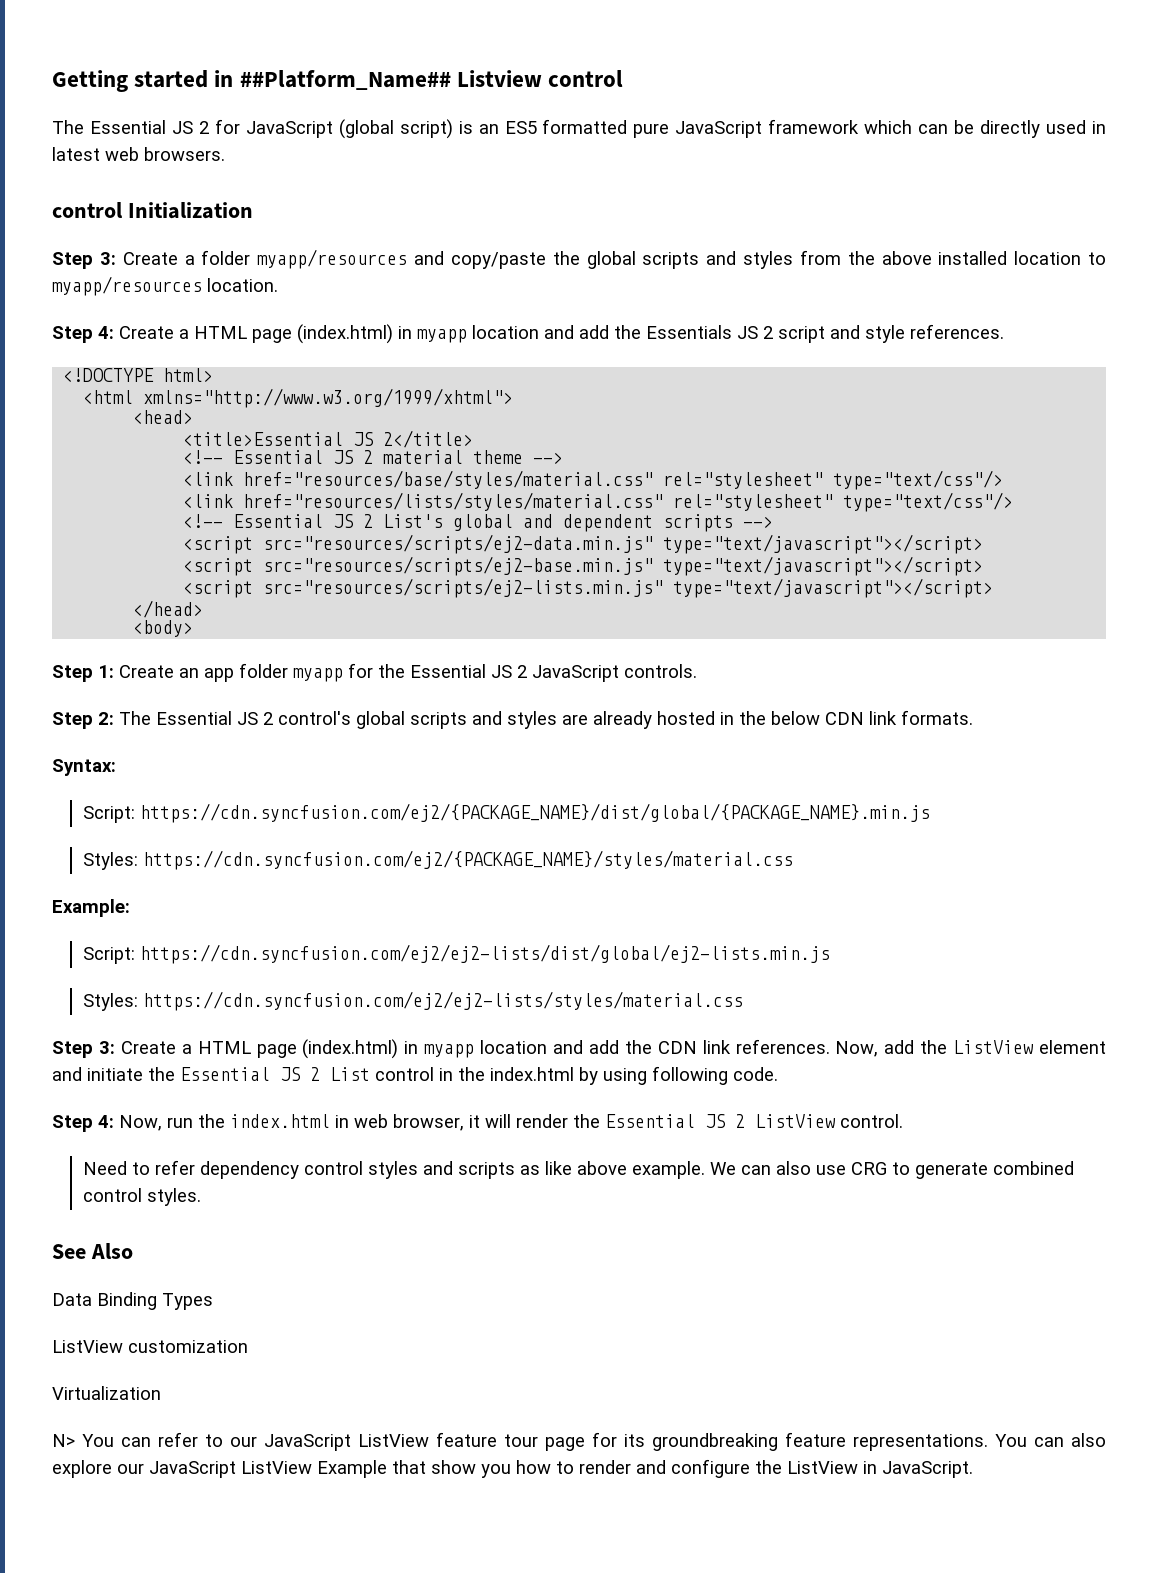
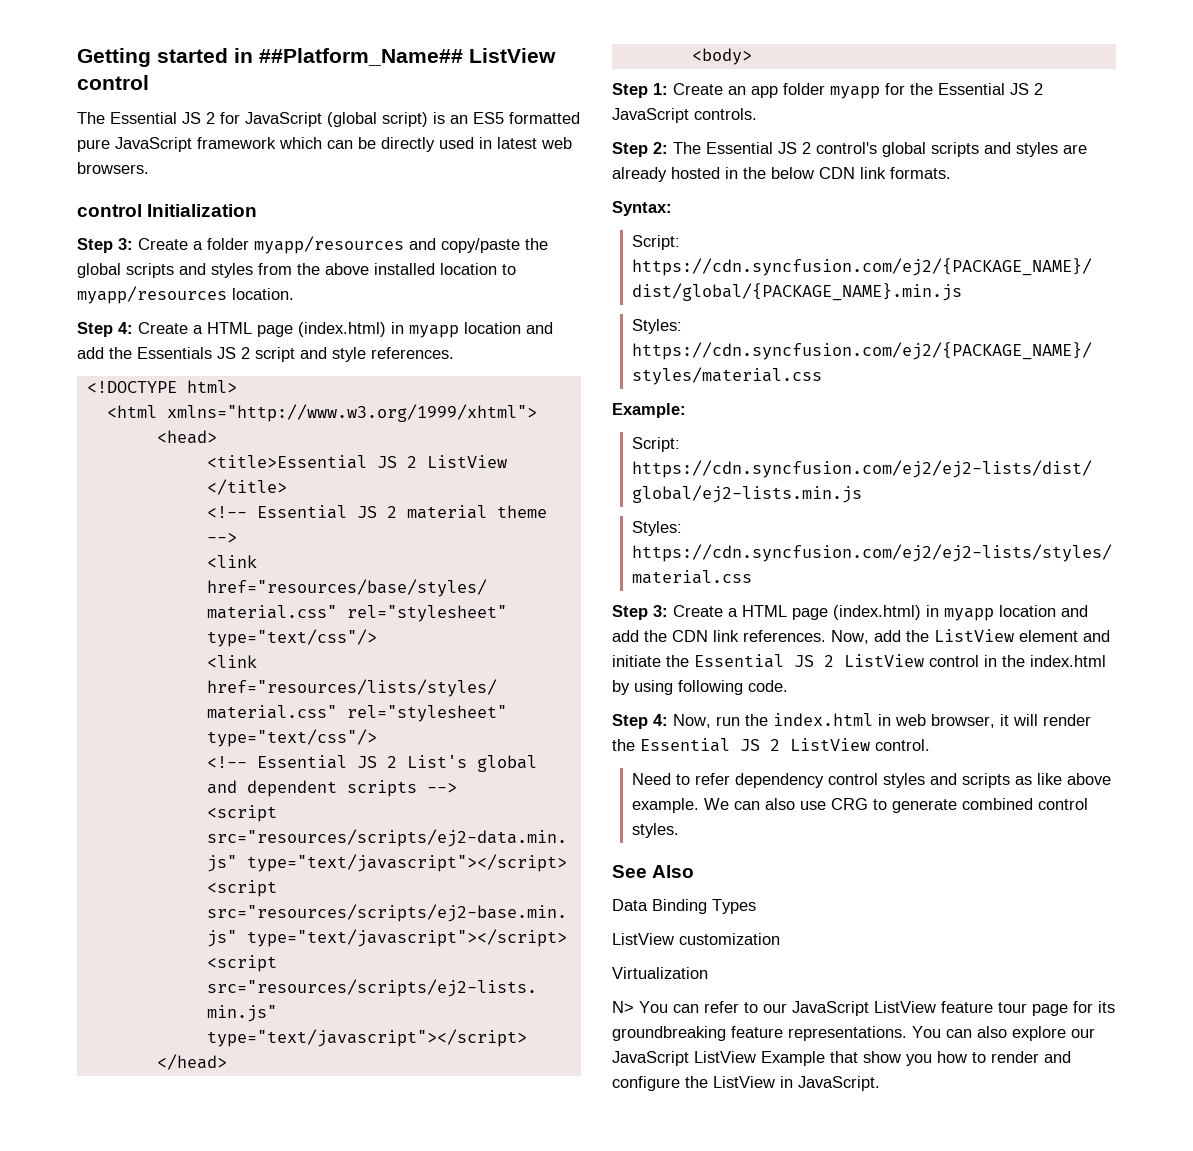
[456,70,542,87] Listview -> [469,48,556,63] ListView
[383,430,474,448] 2</title> -> [406,455,507,468] [206,479,287,495] 2 ListView </title>
[330,1067,370,1081] List -> [844,654,924,667] ListView

